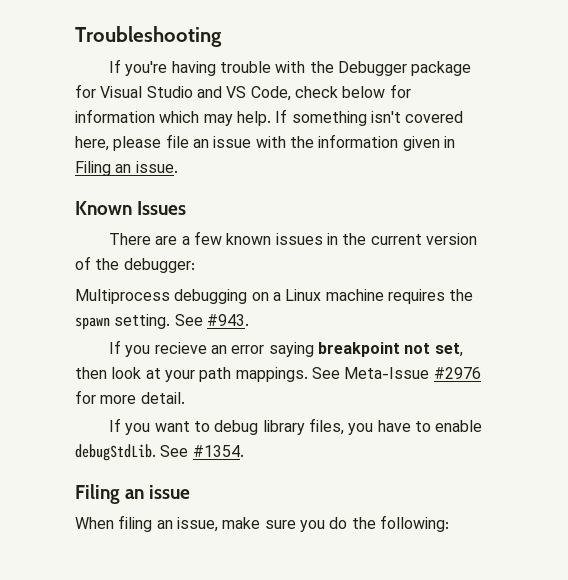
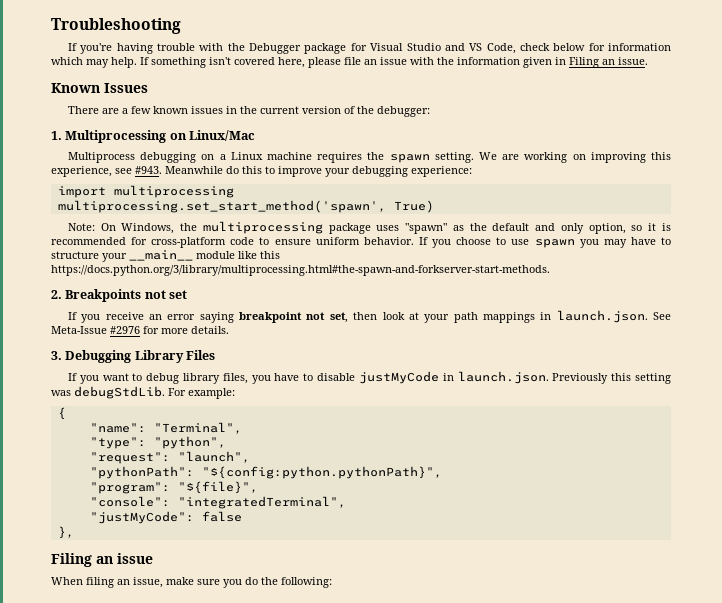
(195, 265) none -> [51,130,256,143] // 1. Multiprocessing on Linux/Mac
[174,314,249,326] [109,340,207,357] See #943. // If you recieve -> [478,152,671,163] [51,166,472,177] [57,185,234,198] [57,200,434,213] [67,221,672,234] [51,237,672,248] [51,250,280,262] [51,265,550,276] [51,289,188,302] [67,312,144,323] We are working on improving this experience, see #943. Meanwhile do this to improve your debugging experience: // import multiprocessing // multiprocessing.set_start_method('spawn', True) // Note: On Windows, the multiprocessing package uses "spawn" as the default and only option, so it is recommended for cross-platform code to ensure uniform behavior. If you choose to use spawn you may have to structure your __main__ module like this https://docs.python.org/3/library/multiprocessing.html#the-spawn-and-forkserver-start-methods. // 2. Breakpoints not set // If you receive
[235,367,308,382] mappings. -> [482,310,648,323] mappings in launch.json.
[140,392,185,404] detail. -> [191,326,229,334] [51,350,216,363] details. // 3. Debugging Library Files
[435,420,483,432] [75,444,244,461] enable debugStdLib. See #1354. -> [317,371,672,384] [51,386,235,399] [57,407,66,420] [89,422,242,434] [89,436,226,449] [89,451,250,464] [89,466,442,479] [89,481,258,494] [89,496,346,509] [89,511,242,524] [57,526,74,539] disable justMyCode in launch.json. Previously this setting was debugStdLib. For example: // { // "name": "Terminal", // "type": "python", // "request": "launch", // "pythonPath": "${config:python.pythonPath}", // "program": "${file}", // "console": "integratedTerminal", // "justMyCode": false // },

